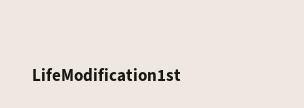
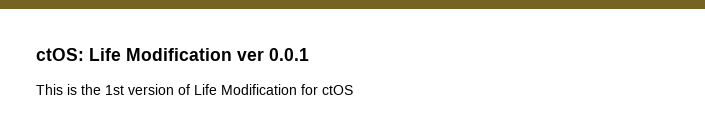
[32,68,181,82] LifeModification1st -> [36,48,309,61] [36,84,353,95] ctOS: Life Modification ver 0.0.1 // This is the 1st version of Life Modification for ctOS

